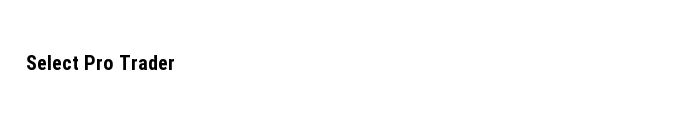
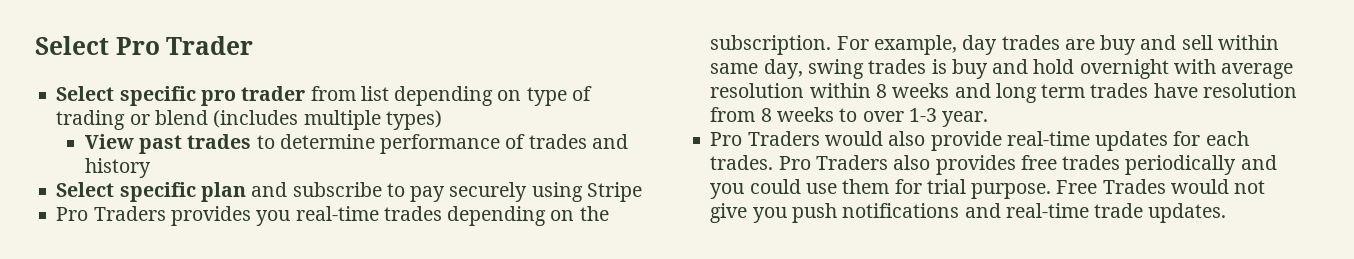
(175, 62) none -> [56,86,592,106] [56,110,442,130] [84,134,628,154] [84,158,151,178] [56,182,642,202] [56,206,609,226] [710,35,1279,55] [710,59,1294,79] [710,83,1297,103] [710,107,989,127] [710,131,1249,151] [710,155,1277,175] [710,179,1266,199] [710,203,1227,223] // Select specific pro trader from list depending on type of trading or blend (includes multiple types) // View past trades to determine performance of trades and history // Select specific plan and subscribe to pay securely using Stripe // Pro Traders provides you real-time trades depending on the subscription. For example, day trades are buy and sell within same day, swing trades is buy and hold overnight with average resolution within 8 weeks and long term trades have resolution from 8 weeks to over 1-3 year. // Pro Traders would also provide real-time updates for each trades. Pro Traders also provides free trades periodically and you could use them for trial purpose. Free Trades would not give you push notifications and real-time trade updates.

